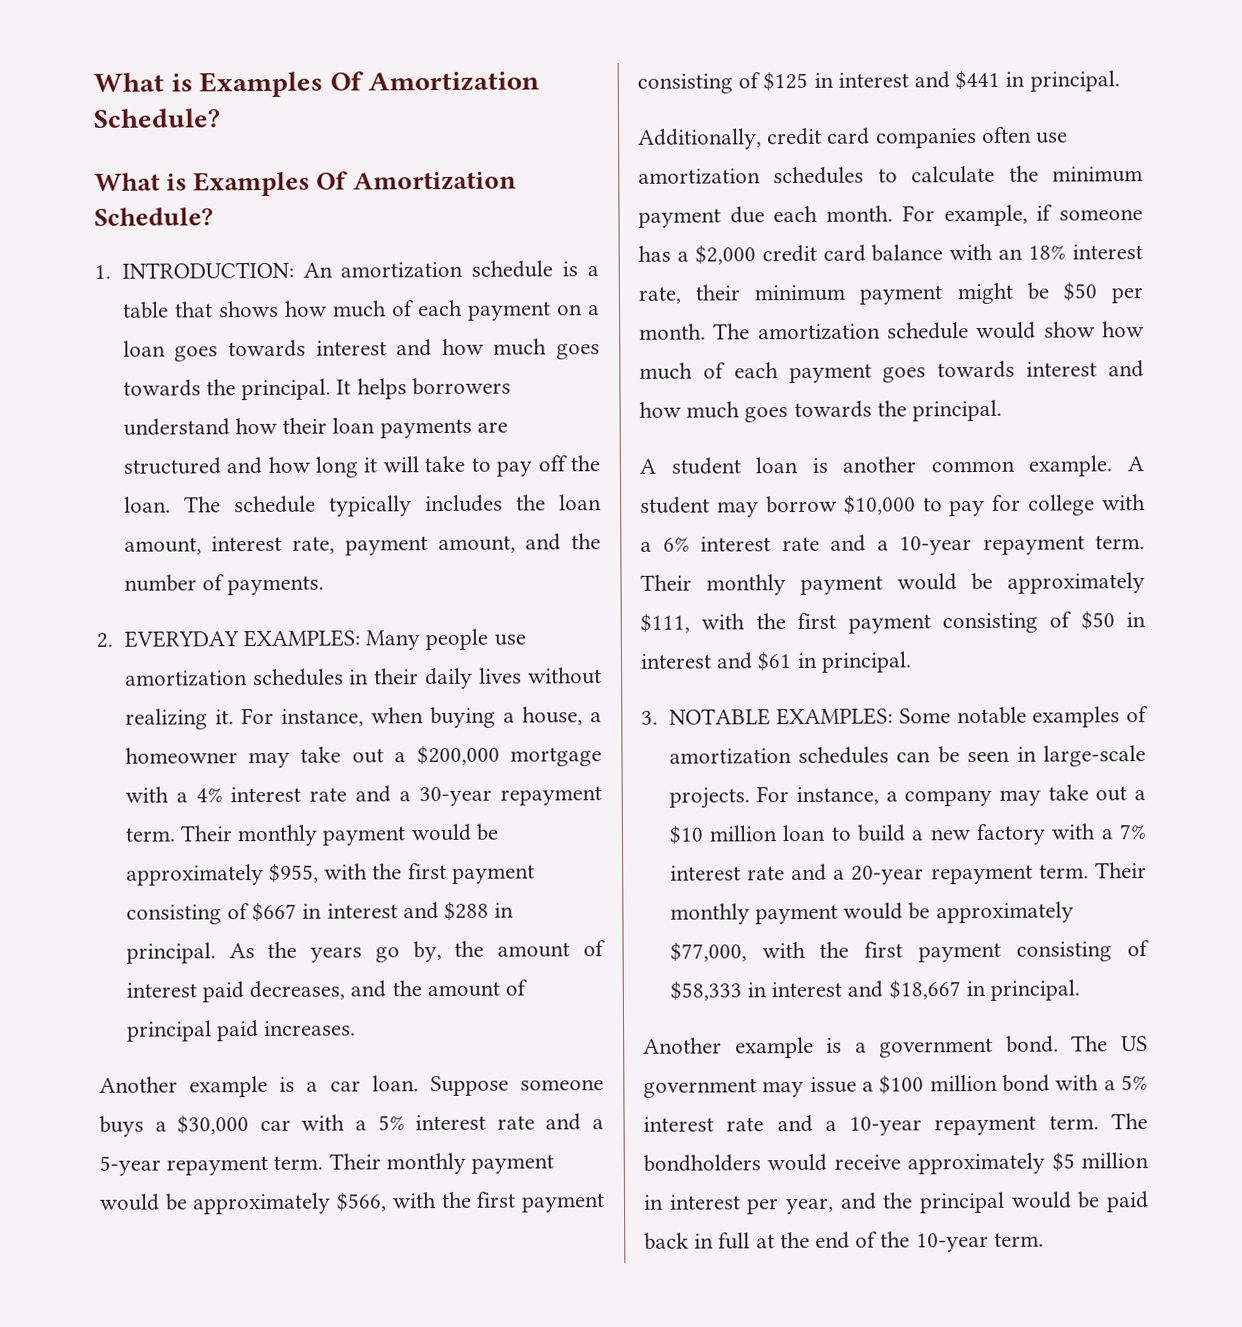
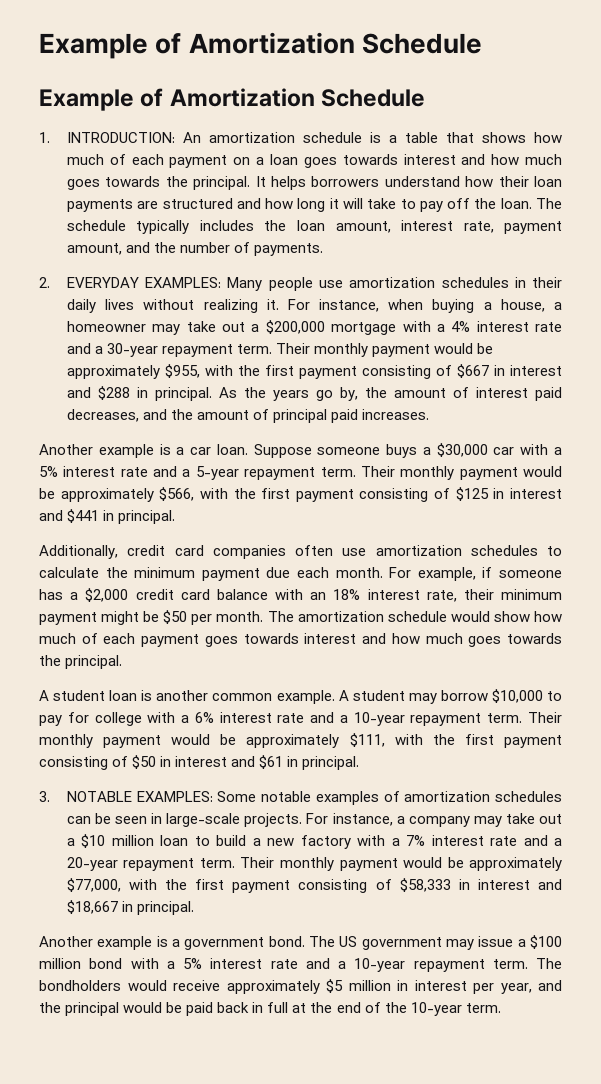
[93,71,541,98] [93,108,220,128] [94,171,517,197] [94,207,213,226] What is Examples Of Amortization Schedule? // What is Examples Of Amortization Schedule? -> [39,32,482,59] [39,88,426,111] Example of Amortization Schedule // Example of Amortization Schedule

